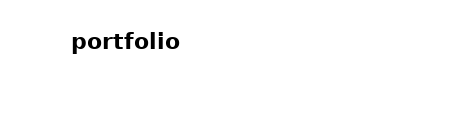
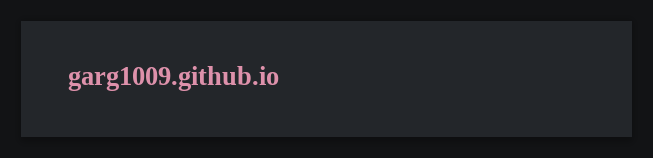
[71,32,180,54] portfolio -> [68,66,279,91] garg1009.github.io

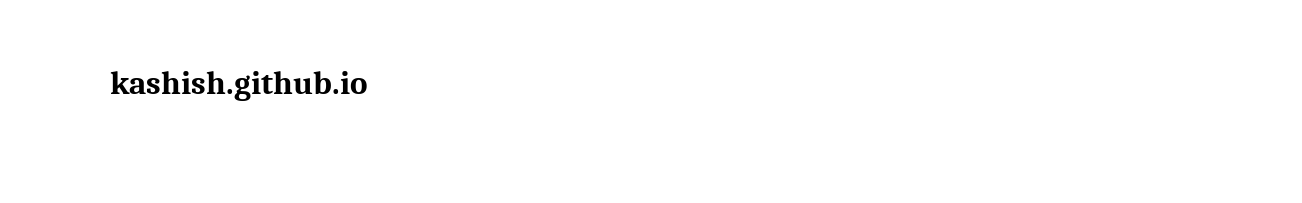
[68,66,279,91] garg1009.github.io -> [110,71,367,101] kashish.github.io

